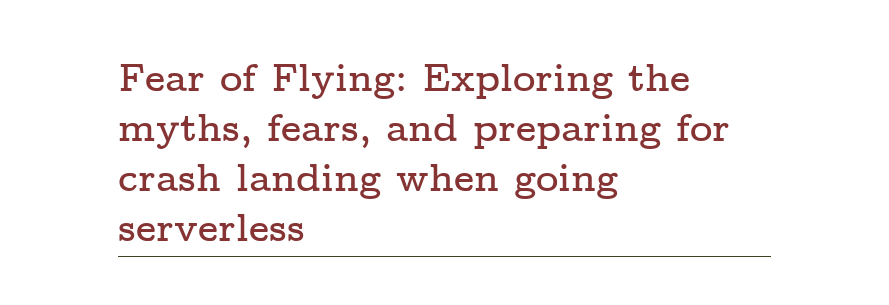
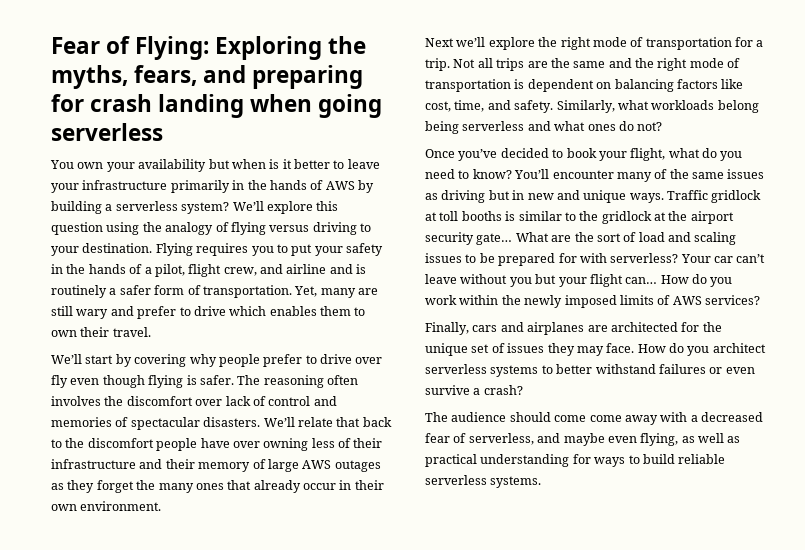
(305, 227) none -> [50,159,380,172] [51,180,374,193] [51,201,339,214] [51,222,371,235] [51,243,383,256] [51,264,367,277] [51,285,378,298] [51,306,366,319] [51,327,151,337] [51,354,383,367] [51,375,358,388] [51,396,337,406] [51,417,392,430] [51,438,383,451] [51,459,381,472] [51,480,384,493] [51,501,162,511] [425,37,764,50] [425,58,741,71] [425,79,744,92] [425,100,759,113] [425,121,663,134] [425,148,743,161] [425,169,765,182] [425,190,762,203] [425,211,734,224] [425,232,737,245] [425,253,766,266] [425,274,733,287] [425,295,760,308] [425,322,722,335] [425,343,766,356] [425,364,755,377] [425,385,523,395] [425,412,763,425] [425,433,741,446] [425,454,726,467] [425,475,542,488] // You own your availability but when is it better to leave your infrastructure primarily in the hands of AWS by building a serverless system? We’ll explore this question using the analogy of flying versus driving to your destination. Flying requires you to put your safety in the hands of a pilot, flight crew, and airline and is routinely a safer form of transportation. Yet, many are still wary and prefer to drive which enables them to own their travel. // We’ll start by covering why people prefer to drive over fly even though flying is safer. The reasoning often involves the discomfort over lack of control and memories of spectacular disasters. We’ll relate that back to the discomfort people have over owning less of their infrastructure and their memory of large AWS outages as they forget the many ones that already occur in their own environment. // Next we’ll explore the right mode of transportation for a trip. Not all trips are the same and the right mode of transportation is dependent on balancing factors like cost, time, and safety. Similarly, what workloads belong being serverless and what ones do not? // Once you’ve decided to book your flight, what do you need to know? You’ll encounter many of the same issues as driving but in new and unique ways. Traffic gridlock at toll booths is similar to the gridlock at the airport security gate… What are the sort of load and scaling issues to be prepared for with serverless? Your car can’t leave without you but your flight can… How do you work within the newly imposed limits of AWS services? // Finally, cars and airplanes are architected for the unique set of issues they may face. How do you architect serverless systems to better withstand failures or even survive a crash? // The audience should come come away with a decreased fear of serverless, and maybe even flying, as well as practical understanding for ways to build reliable serverless systems.

